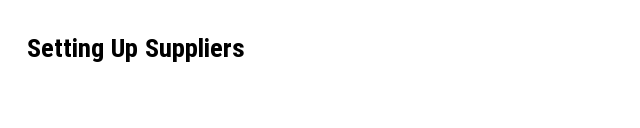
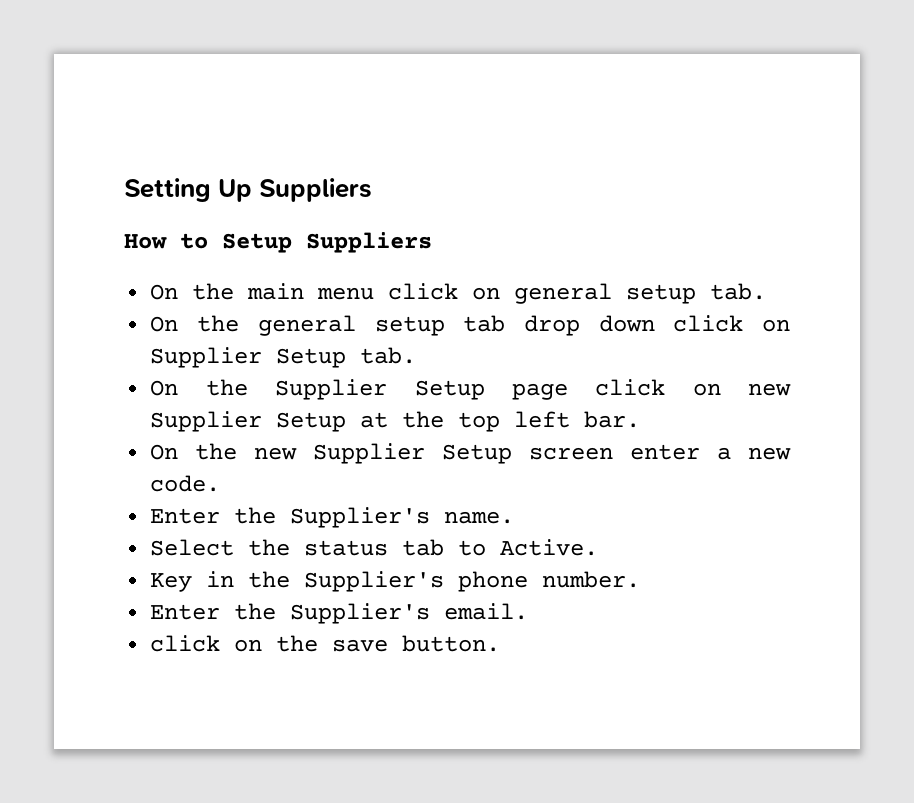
(246, 50) none -> [124,232,432,253] [150,283,767,304] [150,315,790,336] [150,347,417,368] [150,379,791,400] [150,411,641,432] [150,443,791,464] [150,475,221,492] [150,507,515,528] [150,539,599,556] [150,571,641,592] [150,603,529,624] [150,635,501,652] // How to Setup Suppliers // On the main menu click on general setup tab. // On the general setup tab drop down click on Supplier Setup tab. // On the Supplier Setup page click on new Supplier Setup at the top left bar. // On the new Supplier Setup screen enter a new code. // Enter the Supplier's name. // Select the status tab to Active. // Key in the Supplier's phone number. // Enter the Supplier's email. // click on the save button.

